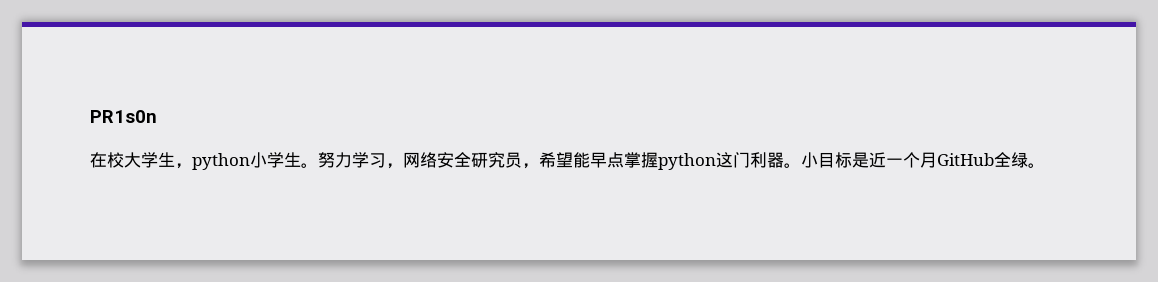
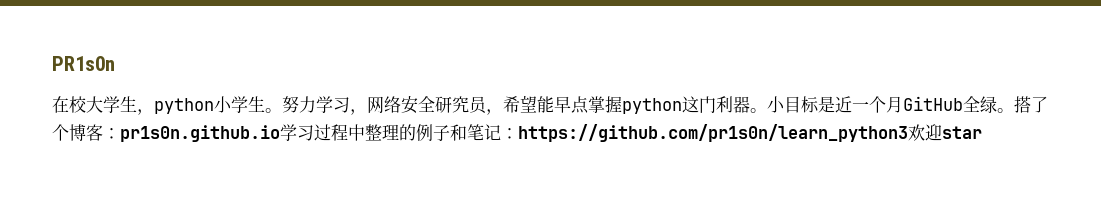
(1045, 165) none -> [1014,96,1048,113] [52,124,982,142] 搭了个博客：pr1s0n.github.io学习过程中整理的例子和笔记：https://github.com/pr1s0n/learn_python3欢迎star

